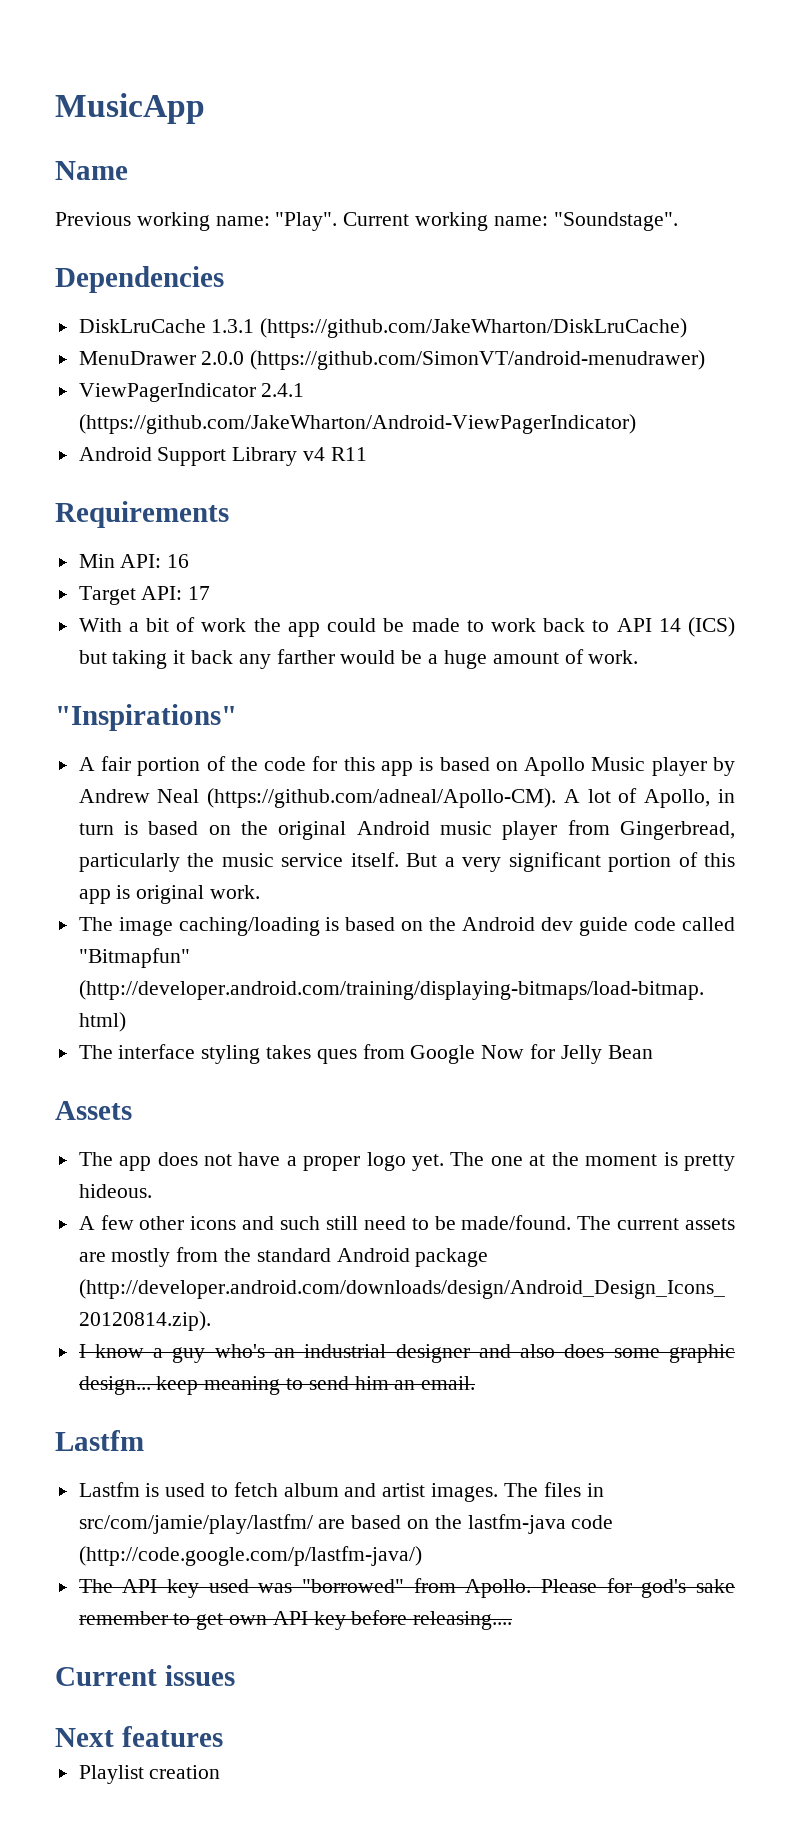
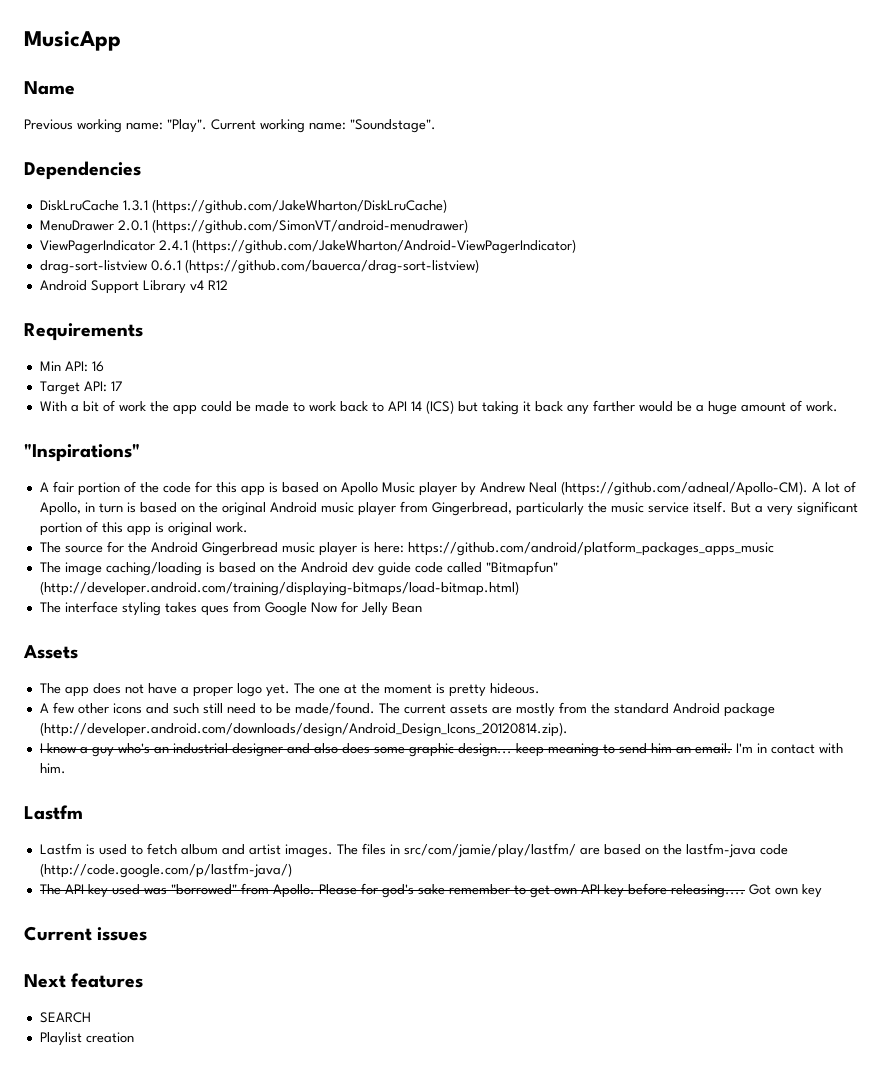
[201,351,245,365] 2.0.0 -> [117,220,148,231] 2.0.1
(636, 424) none -> [39,259,479,274] // drag-sort-listview 0.6.1 (https://github.com/bauerca/drag-sort-listview)
[330,447,367,461] R11 -> [207,280,228,290] R12
(261, 892) none -> [39,541,774,556] // The source for the Android Gingerbread music player is here: https://github.com/android/platform_packages_apps_music
(476, 1383) none -> [735,743,843,754] [39,763,66,774] I'm in contact with him.
(513, 1620) none -> [748,884,822,898] Got own key
(223, 1736) none -> [39,1012,91,1023] // SEARCH

